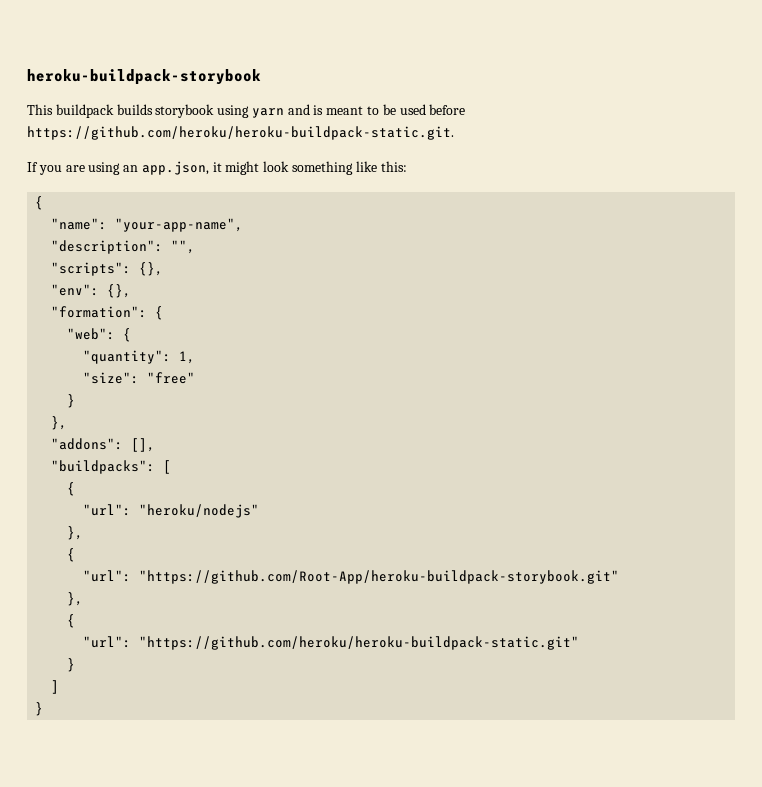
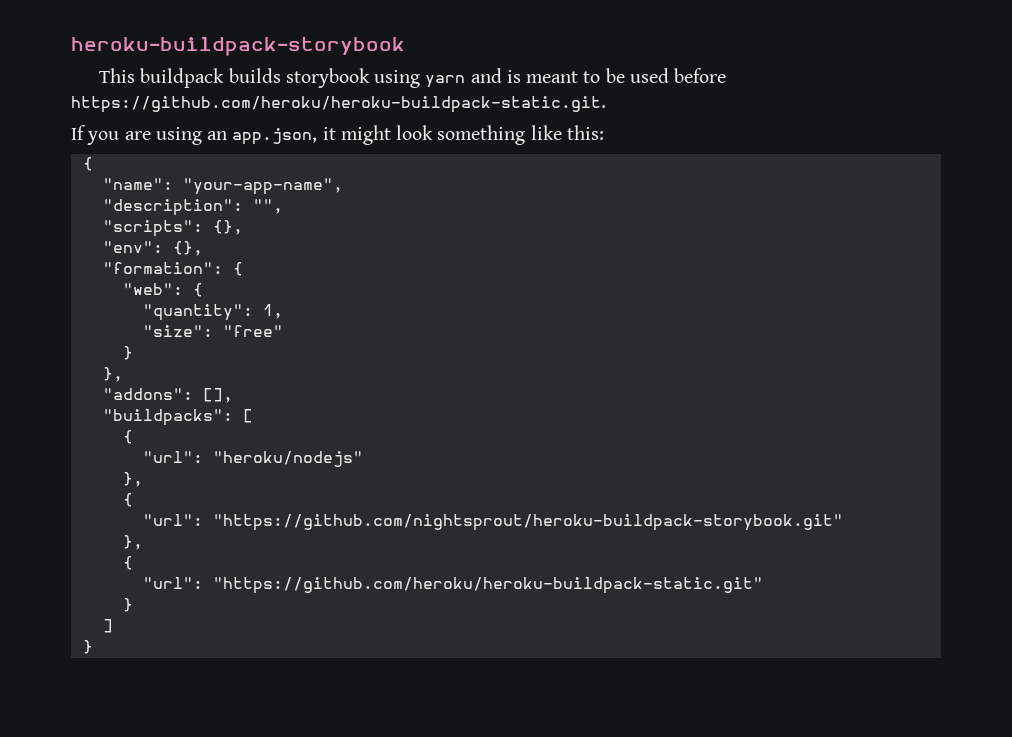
[139,570,620,584] "https://github.com/Root-App/heroku-buildpack-storybook.git" -> [212,514,843,531] "https://github.com/nightsprout/heroku-buildpack-storybook.git"

